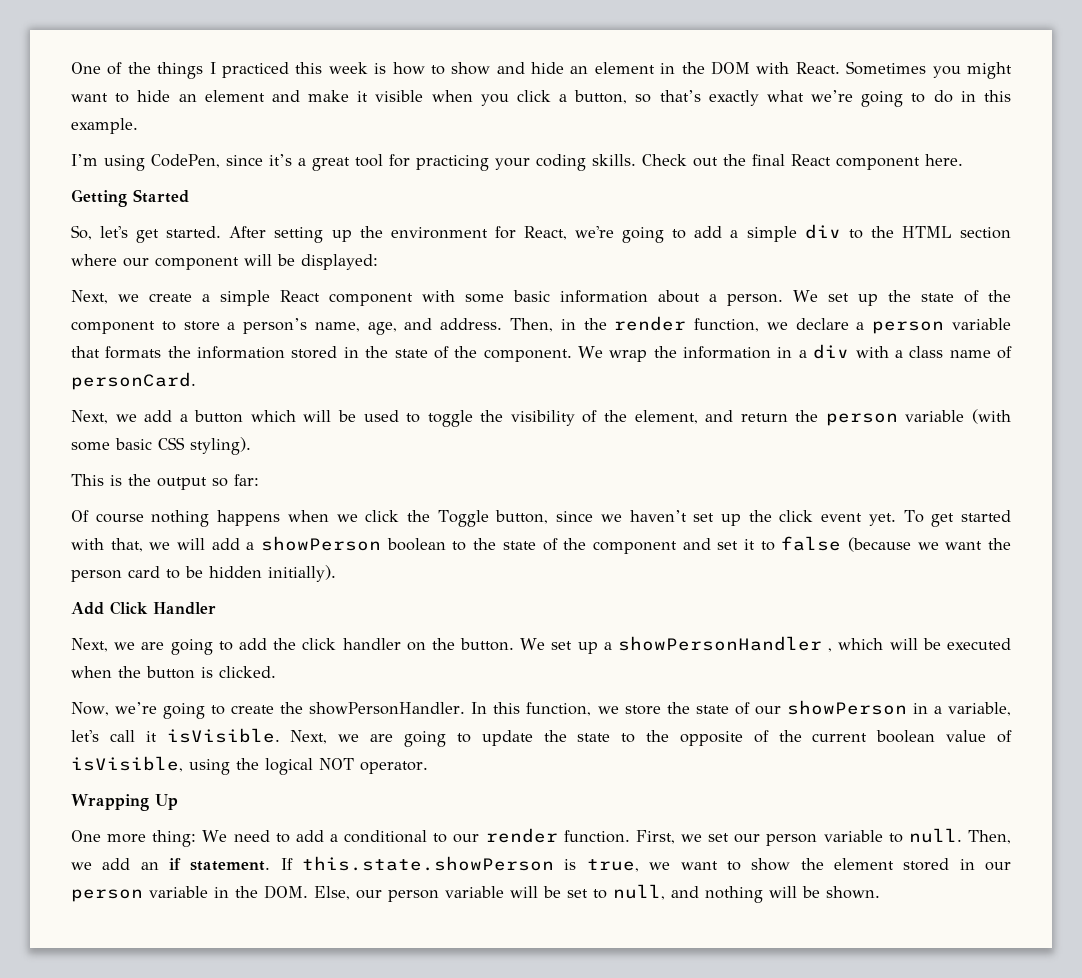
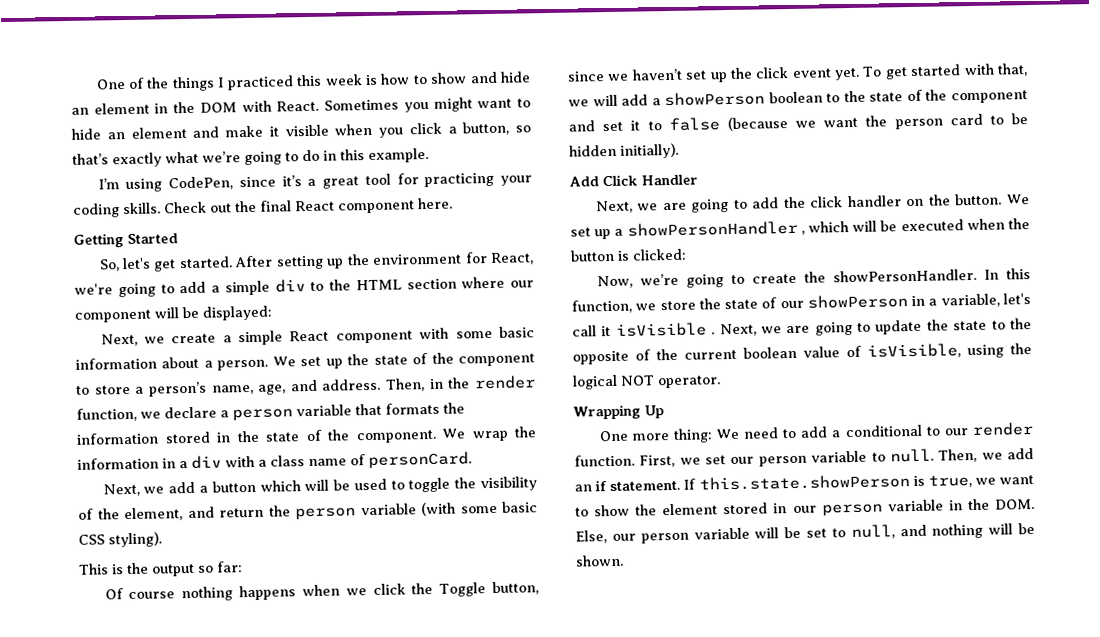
[219,666,276,678] clicked. -> [632,248,687,261] clicked:
[166,728,280,743] isVisible. -> [615,322,716,337] isVisible .

